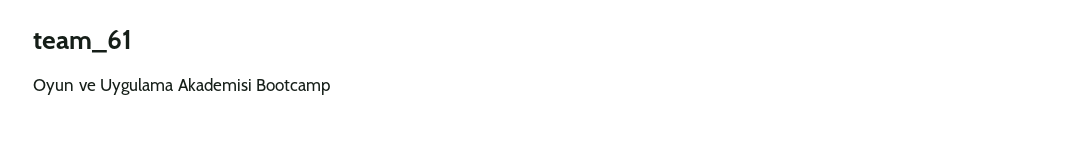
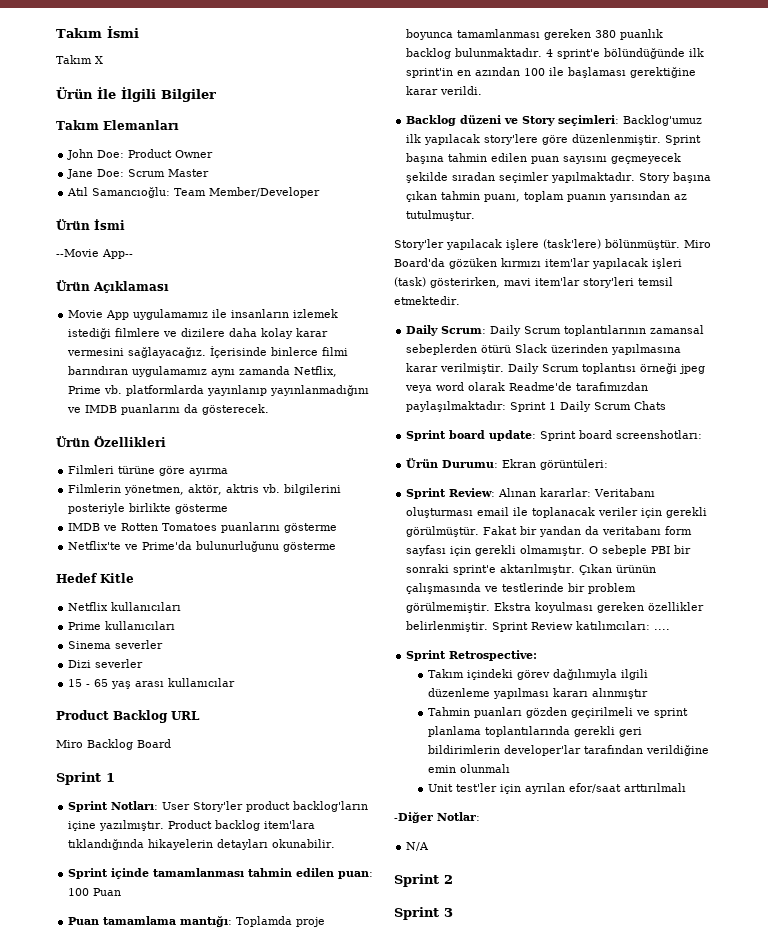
[33,30,132,53] [33,78,331,95] team_61 // Oyun ve Uygulama Akademisi Bootcamp -> [56,26,139,38] [56,55,103,64] [56,87,216,102] [56,120,179,130] [67,149,214,160] [67,169,210,179] [67,187,321,198] [56,219,125,230] [56,249,133,259] [56,280,169,293] [68,309,339,320] [68,328,329,339] [67,346,349,358] [68,366,338,377] [68,385,370,396] [67,404,270,415] [56,436,166,447] [68,465,229,476] [68,484,342,495] [68,503,229,514] [68,522,338,533] [68,541,337,552] [56,573,134,583] [68,602,182,611] [68,621,176,630] [68,640,164,649] [68,659,144,668] [68,678,236,689] [56,710,200,723] [56,739,171,750] [56,772,115,785] [68,801,369,812] [68,820,316,831] [68,839,336,850] [68,868,374,879] [68,888,122,896] [68,916,326,927] [406,29,664,40] [406,48,705,59] [406,67,697,78] [406,86,483,95] [406,115,703,126] [406,134,702,145] [406,153,682,164] [406,172,712,183] [406,191,688,202] [406,210,476,221] [394,239,711,250] [394,258,682,269] [394,277,673,288] [394,296,460,305] [406,325,705,336] [406,344,682,355] [406,363,706,374] [405,382,649,393] [406,401,667,412] [406,430,703,441] [406,458,609,470] [406,488,656,499] [406,507,708,518] [406,526,693,537] [406,545,692,556] [406,564,657,575] [406,583,637,594] [406,602,705,613] [406,621,671,632] [406,650,538,661] [427,669,648,680] [427,688,648,699] [427,707,688,718] [427,726,642,737] [427,745,709,756] [427,764,510,773] [427,783,686,794] [394,812,480,823] [406,842,430,851] [394,874,453,887] [394,907,453,920] Takım İsmi // Takım X // Ürün İle İlgili Bilgiler // Takım Elemanları // John Doe: Product Owner // Jane Doe: Scrum Master // Atıl Samancıoğlu: Team Member/Developer // Ürün İsmi // --Movie App-- // Ürün Açıklaması // Movie App uygulamamız ile insanların izlemek istediği filmlere ve dizilere daha kolay karar vermesini sağlayacağız. İçerisinde binlerce filmi barındıran uygulamamız aynı zamanda Netflix, Prime vb. platformlarda yayınlanıp yayınlanmadığını ve IMDB puanlarını da gösterecek. // Ürün Özellikleri // Filmleri türüne göre ayırma // Filmlerin yönetmen, aktör, aktris vb. bilgilerini posteriyle birlikte gösterme // IMDB ve Rotten Tomatoes puanlarını gösterme // Netflix'te ve Prime'da bulunurluğunu gösterme // Hedef Kitle // Netflix kullanıcıları // Prime kullanıcıları // Sinema severler // Dizi severler // 15 - 65 yaş arası kullanıcılar // Product Backlog URL // Miro Backlog Board // Sprint 1 // Sprint Notları: User Story'ler product backlog'ların içine yazılmıştır. Product backlog item'lara tıklandığında hikayelerin detayları okunabilir. // Sprint içinde tamamlanması tahmin edilen puan: 100 Puan // Puan tamamlama mantığı: Toplamda proje boyunca tamamlanması gereken 380 puanlık backlog bulunmaktadır. 4 sprint'e bölündüğünde ilk sprint'in en azından 100 ile başlaması gerektiğine karar verildi. // Backlog düzeni ve Story seçimleri: Backlog'umuz ilk yapılacak story'lere göre düzenlenmiştir. Sprint başına tahmin edilen puan sayısını geçmeyecek şekilde sıradan seçimler yapılmaktadır. Story başına çıkan tahmin puanı, toplam puanın yarısından az tutulmuştur. // Story'ler yapılacak işlere (task'lere) bölünmüştür. Miro Board'da gözüken kırmızı item'lar yapılacak işleri (task) gösterirken, mavi item'lar story'leri temsil etmektedir. // Daily Scrum: Daily Scrum toplantılarının zamansal sebeplerden ötürü Slack üzerinden yapılmasına karar verilmiştir. Daily Scrum toplantısı örneği jpeg veya word olarak Readme'de tarafımızdan paylaşılmaktadır: Sprint 1 Daily Scrum Chats // Sprint board update: Sprint board screenshotları: // Ürün Durumu: Ekran görüntüleri: // Sprint Review: Alınan kararlar: Veritabanı oluşturması email ile toplanacak veriler için gerekli görülmüştür. Fakat bir yandan da veritabanı form sayfası için gerekli olmamıştır. O sebeple PBI bir sonraki sprint'e aktarılmıştır. Çıkan ürünün çalışmasında ve testlerinde bir problem görülmemiştir. Ekstra koyulması gereken özellikler belirlenmiştir. Sprint Review katılımcıları: .... // Sprint Retrospective: // Takım içindeki görev dağılımıyla ilgili düzenleme yapılması kararı alınmıştır // Tahmin puanları gözden geçirilmeli ve sprint planlama toplantılarında gerekli geri bildirimlerin developer'lar tarafından verildiğine emin olunmalı // Unit test'ler için ayrılan efor/saat arttırılmalı // -Diğer Notlar: // N/A // Sprint 2 // Sprint 3

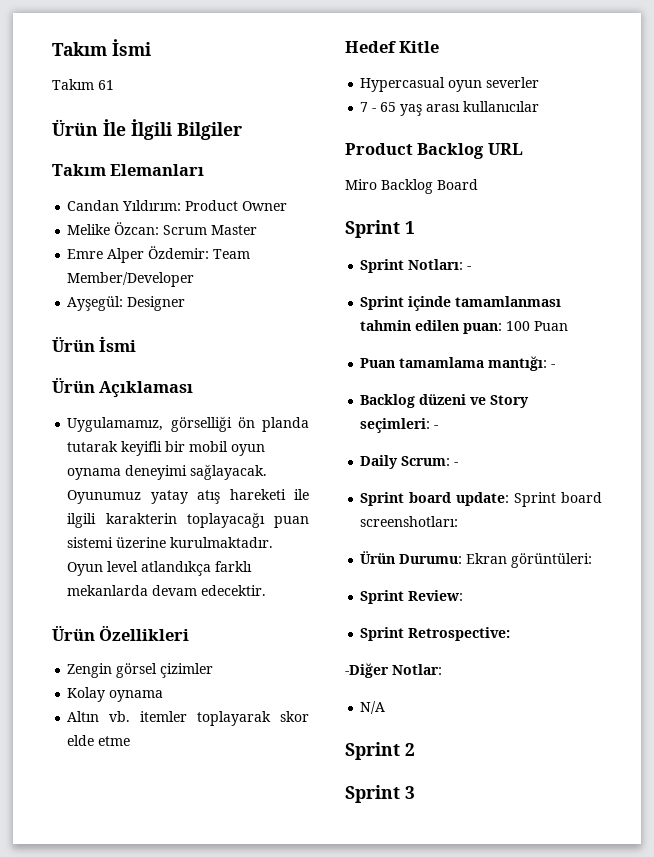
[95,56,103,64] X -> [98,80,114,90] 61
[67,149,125,160] John Doe: -> [67,200,182,211] Candan Yıldırım:
[67,169,125,179] Jane Doe: -> [67,222,160,235] Melike Özcan:
[67,187,171,198] Atıl Samancıoğlu: -> [67,246,210,263] Emre Alper Özdemir:
(321, 192) none -> [67,296,186,311] // Ayşegül: Designer
[56,249,133,259] // --Movie App-- -> (137, 344) none
[68,309,339,320] [68,328,329,339] [67,346,349,358] [68,366,338,377] [68,385,370,396] [67,404,270,415] [56,436,166,447] [68,465,229,476] [68,484,342,495] [68,503,229,514] [68,522,338,533] [68,541,337,552] [56,573,134,583] [68,602,182,611] [68,621,176,630] [68,640,164,649] [68,659,144,668] [68,679,83,687] Movie App uygulamamız ile insanların izlemek istediği filmlere ve dizilere daha kolay karar vermesini sağlayacağız. İçerisinde binlerce filmi barındıran uygulamamız aynı zamanda Netflix, Prime vb. platformlarda yayınlanıp yayınlanmadığını ve IMDB puanlarını da gösterecek. // Ürün Özellikleri // Filmleri türüne göre ayırma // Filmlerin yönetmen, aktör, aktris vb. bilgilerini posteriyle birlikte gösterme // IMDB ve Rotten Tomatoes puanlarını gösterme // Netflix'te ve Prime'da bulunurluğunu gösterme // Hedef Kitle // Netflix kullanıcıları // Prime kullanıcıları // Sinema severler // Dizi severler // 15 -> [67,416,309,432] [67,441,266,456] [67,464,268,480] [67,489,309,504] [67,512,309,528] [67,537,274,548] [67,561,253,576] [67,585,267,596] [52,625,190,641] [67,663,214,678] [67,687,164,702] [67,711,309,726] [67,735,131,746] [345,41,440,53] [360,77,540,92] [360,102,369,112] Uygulamamız, görselliği ön planda tutarak keyifli bir mobil oyun oynama deneyimi sağlayacak. Oyunumuz yatay atış hareketi ile ilgili karakterin toplayacağı puan sistemi üzerine kurulmaktadır. Oyun level atlandıkça farklı mekanlarda devam edecektir. // Ürün Özellikleri // Zengin görsel çizimler // Kolay oynama // Altın vb. itemler toplayarak skor elde etme // Hedef Kitle // Hypercasual oyun severler // 7
[162,801,369,812] [68,820,316,831] [68,839,336,850] User Story'ler product backlog'ların içine yazılmıştır. Product backlog item'lara tıklandığında hikayelerin detayları okunabilir. -> [467,266,472,270] -
[236,916,326,927] [406,29,664,40] [406,48,705,59] [406,67,697,78] [406,86,483,95] Toplamda proje boyunca tamamlanması gereken 380 puanlık backlog bulunmaktadır. 4 sprint'e bölündüğünde ilk sprint'in en azından 100 ile başlaması gerektiğine karar verildi. -> [551,364,556,368] -
[623,115,703,126] [406,134,702,145] [406,153,682,164] [406,172,712,183] [406,191,688,202] [406,210,476,221] [394,239,711,250] [394,258,682,269] [394,277,673,288] [394,296,460,305] [406,325,705,336] [406,344,682,355] [406,363,706,374] [405,382,649,393] [406,401,667,412] Backlog'umuz ilk yapılacak story'lere göre düzenlenmiştir. Sprint başına tahmin edilen puan sayısını geçmeyecek şekilde sıradan seçimler yapılmaktadır. Story başına çıkan tahmin puanı, toplam puanın yarısından az tutulmuştur. // Story'ler yapılacak işlere (task'lere) bölünmüştür. Miro Board'da gözüken kırmızı item'lar yapılacak işleri (task) gösterirken, mavi item'lar story'leri temsil etmektedir. // Daily Scrum: Daily Scrum toplantılarının zamansal sebeplerden ötürü Slack üzerinden yapılmasına karar verilmiştir. Daily Scrum toplantısı örneği jpeg veya word olarak Readme'de tarafımızdan paylaşılmaktadır: Sprint 1 Daily Scrum Chats -> [434,425,439,429] [360,455,459,469] - // Daily Scrum: -
[498,488,656,497] [406,507,708,518] [406,526,693,537] [406,545,692,556] [406,564,657,575] [406,583,637,594] [406,602,705,613] [406,621,671,632] [406,650,538,661] [427,669,648,680] [427,688,648,699] [427,707,688,718] [427,726,642,737] [427,745,709,756] [427,764,510,773] [427,783,686,794] Alınan kararlar: Veritabanı oluşturması email ile toplanacak veriler için gerekli görülmüştür. Fakat bir yandan da veritabanı form sayfası için gerekli olmamıştır. O sebeple PBI bir sonraki sprint'e aktarılmıştır. Çıkan ürünün çalışmasında ve testlerinde bir problem görülmemiştir. Ekstra koyulması gereken özellikler belirlenmiştir. Sprint Review katılımcıları: .... // Sprint Retrospective: // Takım içindeki görev dağılımıyla ilgili düzenleme yapılması kararı alınmıştır // Tahmin puanları gözden geçirilmeli ve sprint planlama toplantılarında gerekli geri bildirimlerin developer'lar tarafından verildiğine emin olunmalı // Unit test'ler için ayrılan efor/saat arttırılmalı -> [360,627,511,641] // Sprint Retrospective:

